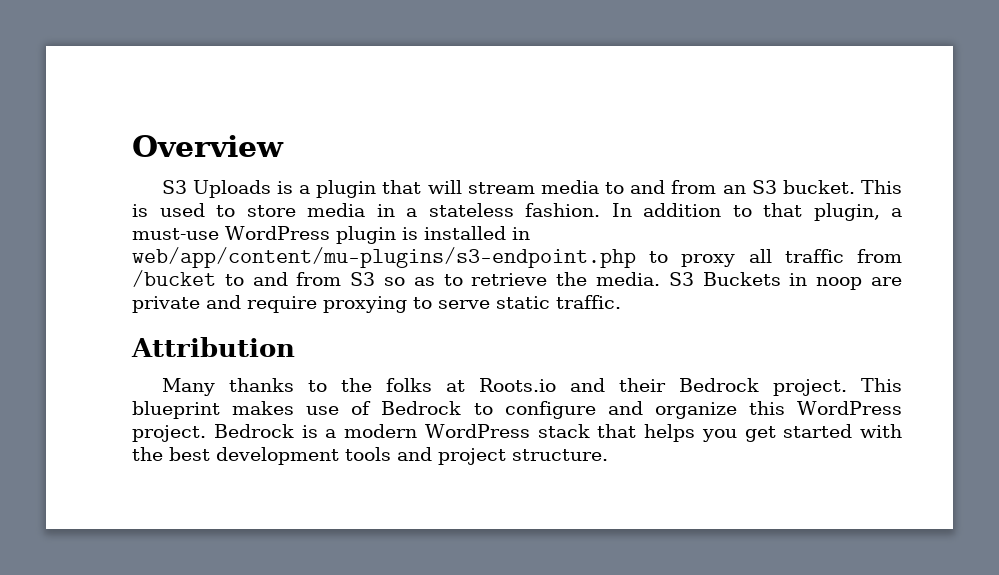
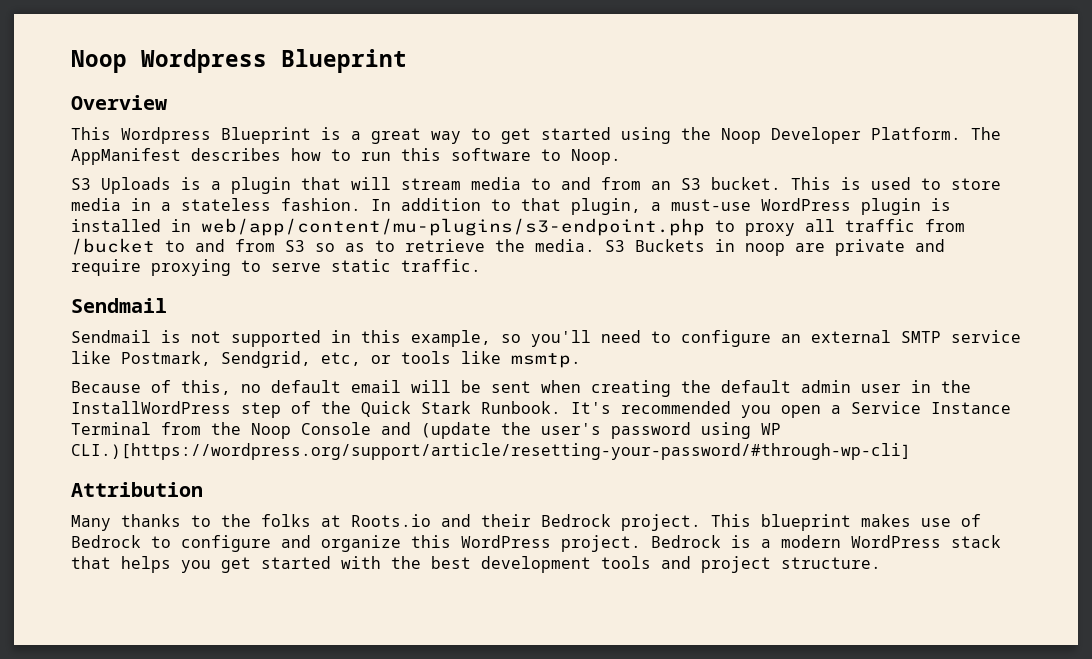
[132,135,284,157] Overview -> [71,49,407,73] [71,95,167,110] [71,127,1001,144] [71,148,621,165] Noop Wordpress Blueprint // Overview // This Wordpress Blueprint is a great way to get started using the Noop Developer Platform. The AppManifest describes how to run this software to Noop.
(621, 302) none -> [71,298,167,313] [71,330,1021,347] [71,351,581,368] [71,380,971,397] [71,401,1011,418] [71,422,781,439] [71,443,911,460] // Sendmail // Sendmail is not supported in this example, so you'll need to configure an external SMTP service like Postmark, Sendgrid, etc, or tools like msmtp. // Because of this, no default email will be sent when creating the default admin user in the InstallWordPress step of the Quick Stark Runbook. It's recommended you open a Service Instance Terminal from the Noop Console and (update the user's password using WP CLI.)[https://wordpress.org/support/article/resetting-your-password/#through-wp-cli]

